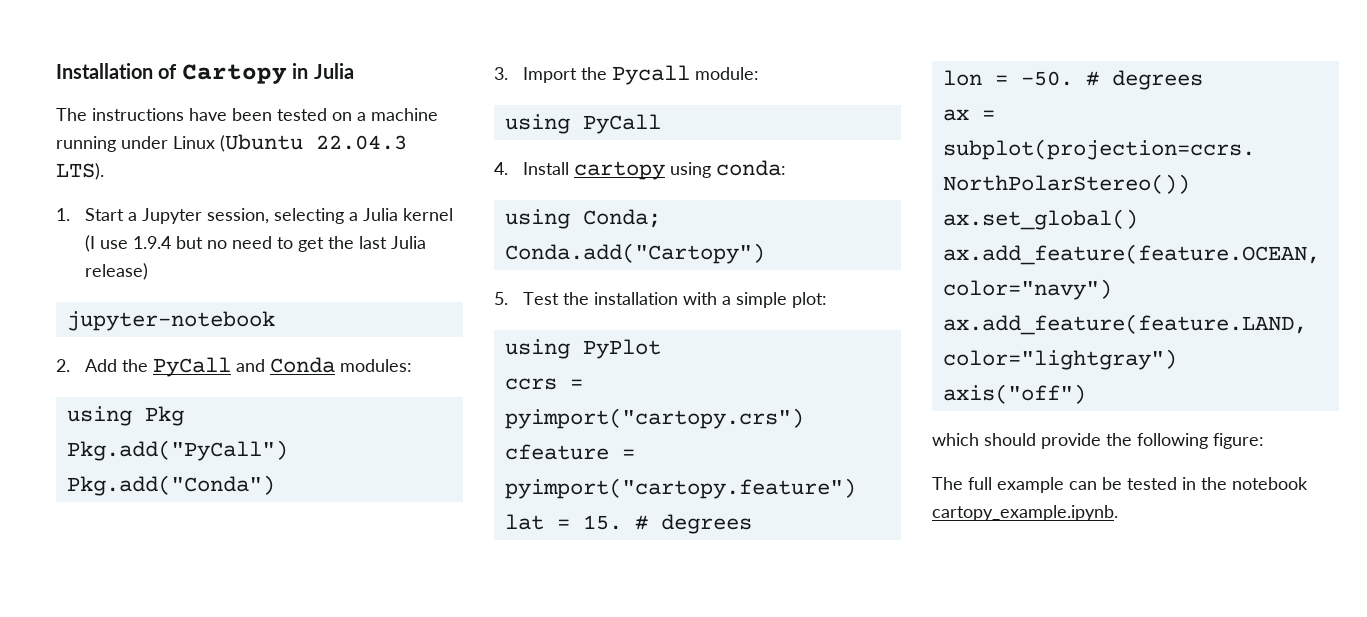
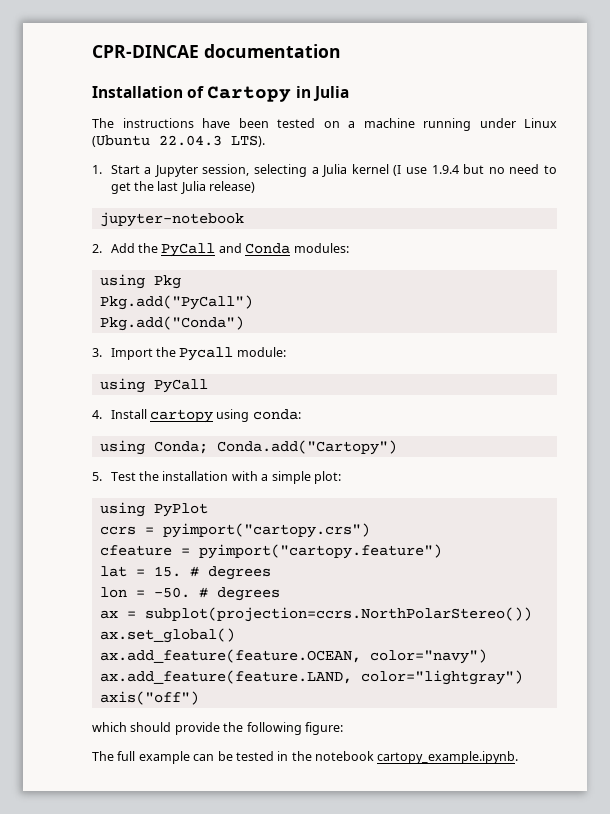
(56, 71) none -> [92,44,341,58] CPR-DINCAE documentation //

